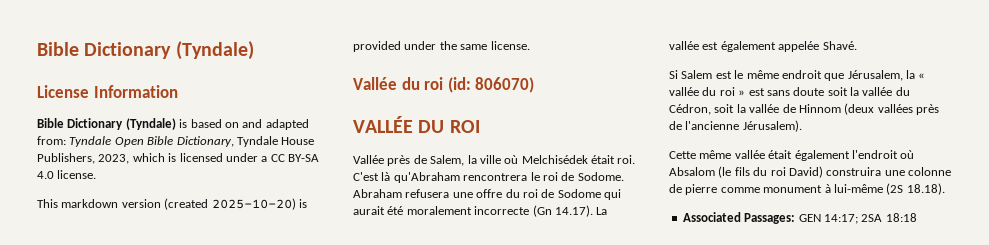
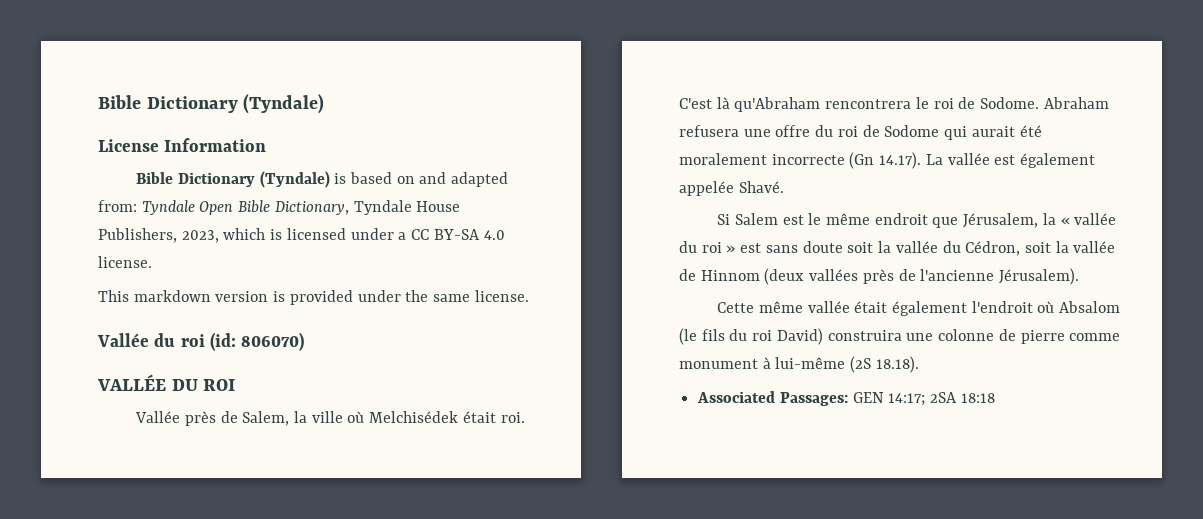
[164,198,296,210] (created 2025-10-20) -> (269, 296) none

